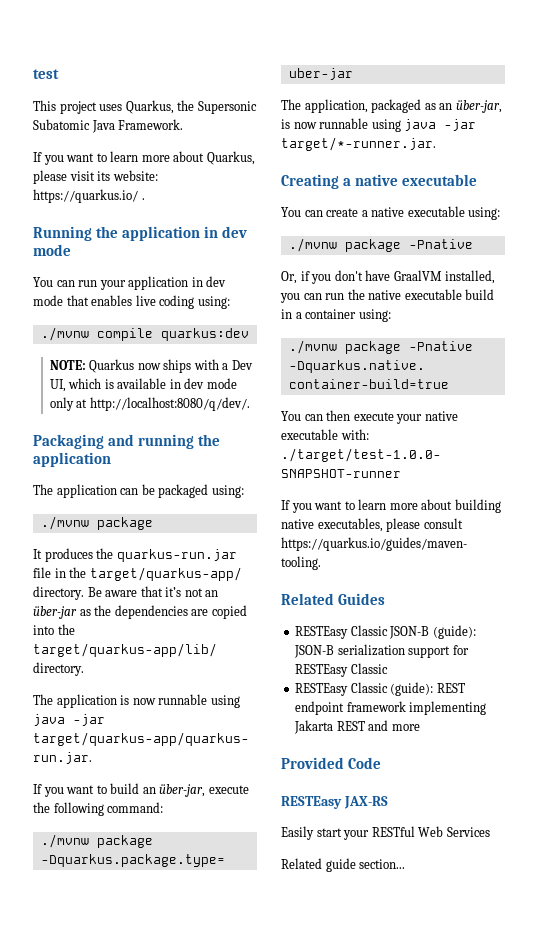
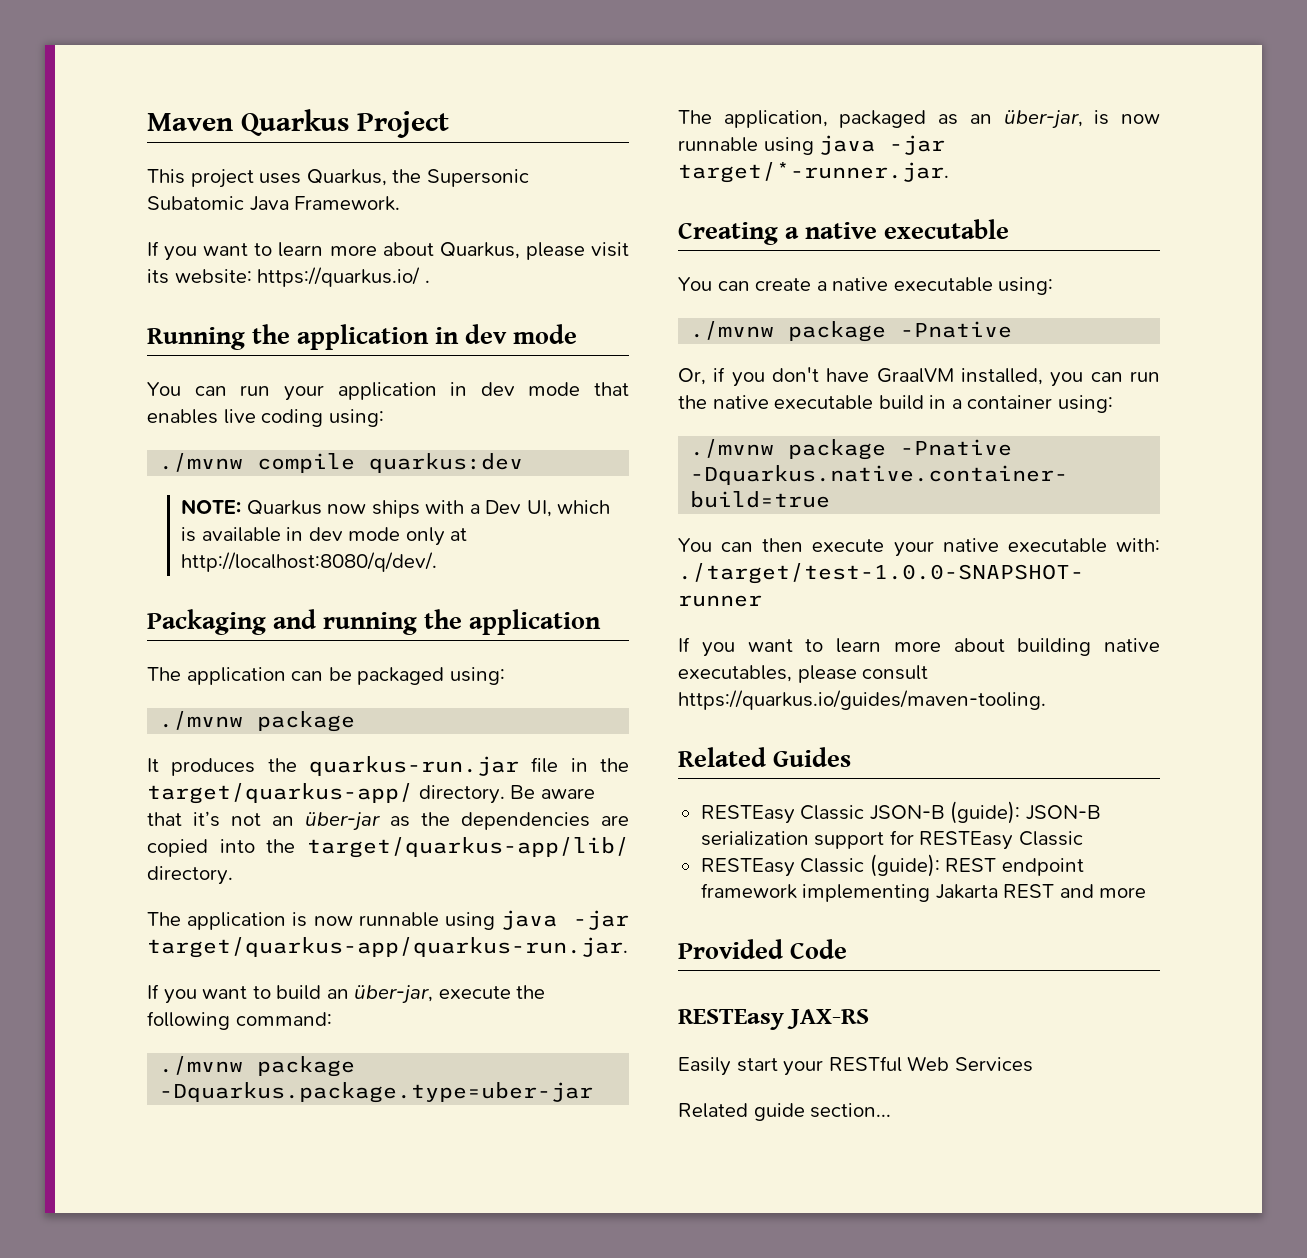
[33,69,59,79] test -> [147,109,449,138] Maven Quarkus Project

